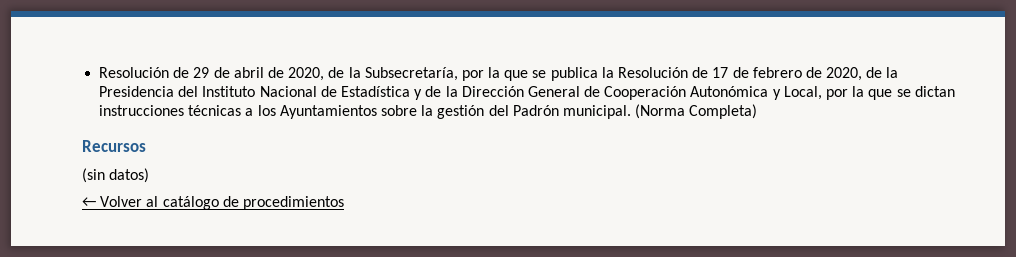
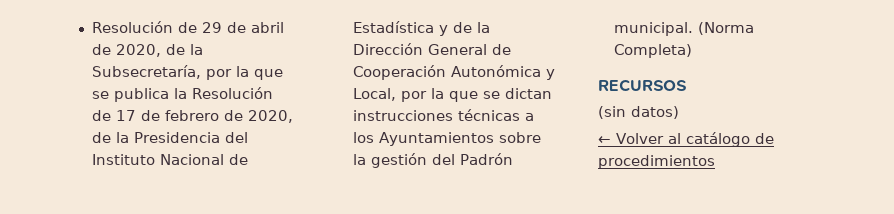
[82,140,146,152] Recursos -> [598,79,687,92] RECURSOS

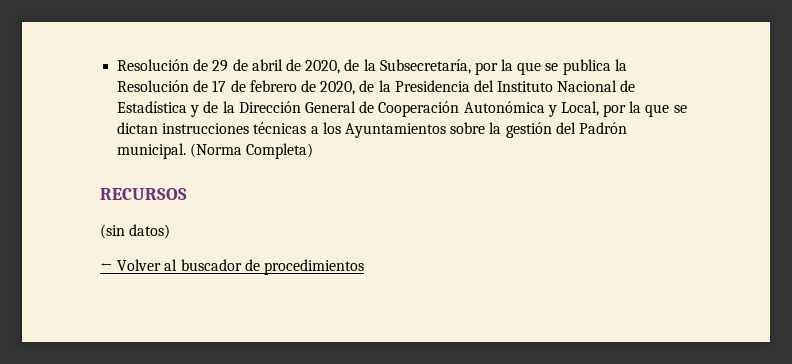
[685,132,750,147] catálogo -> [180,259,242,271] buscador

